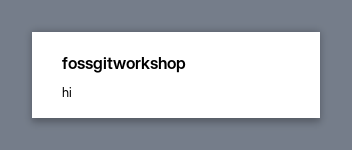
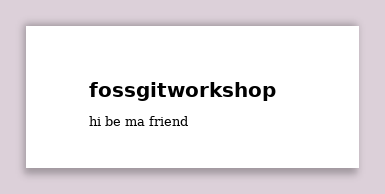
(72, 92) none -> [105,116,188,126] be ma friend

